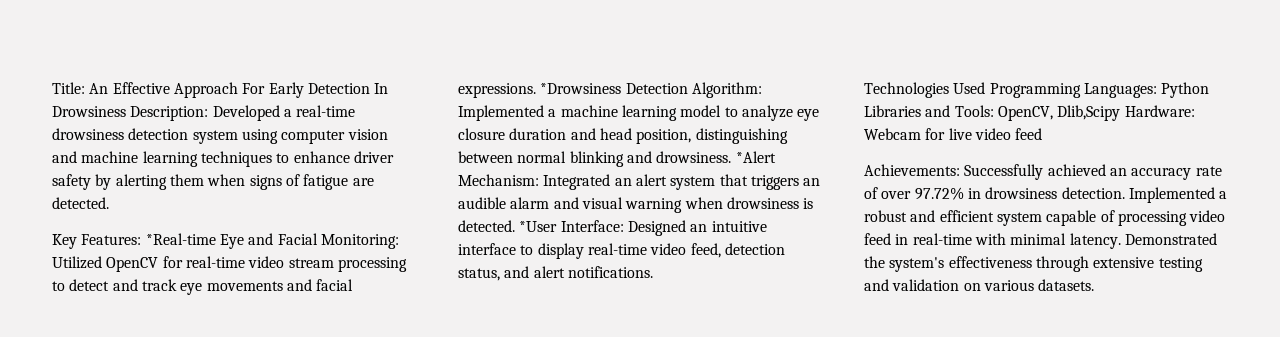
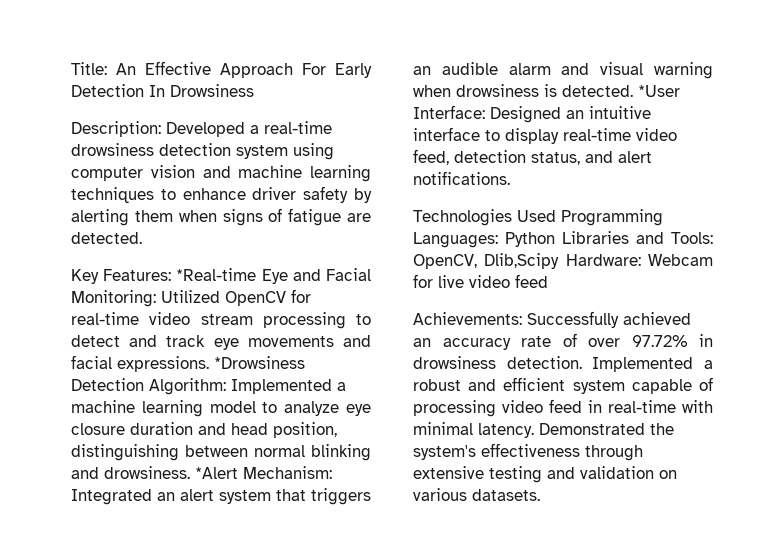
(126, 111) none -> (254, 90) //

